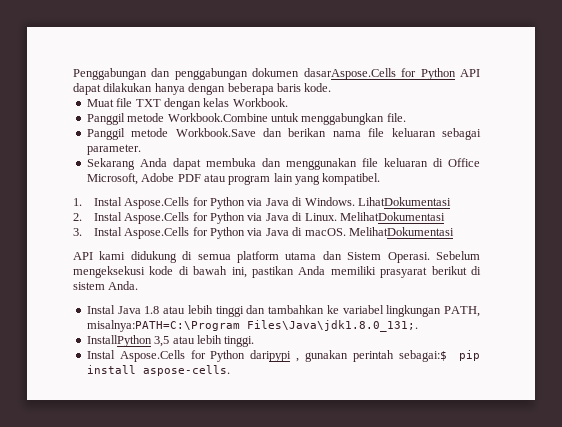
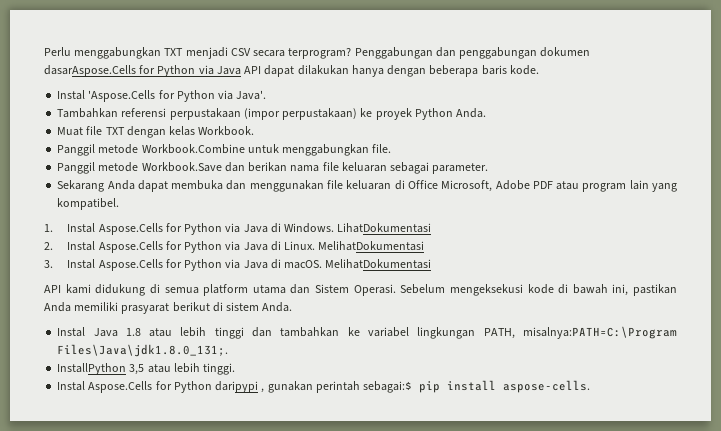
(73, 74) none -> [44,47,352,59] Perlu menggabungkan TXT menjadi CSV secara terprogram?
(456, 74) none -> [198,65,241,75] via Java
(332, 87) none -> [57,90,267,102] [57,108,487,120] // Instal 'Aspose.Cells for Python via Java'. // Tambahkan referensi perpustakaan (impor perpustakaan) ke proyek Python Anda.

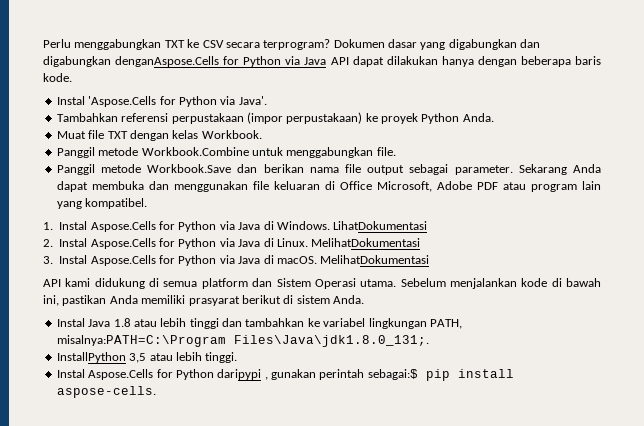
[185,47,228,59] menjadi -> [187,39,200,48] ke
[354,47,591,59] [44,65,136,77] Penggabungan dan penggabungan dokumen dasarAspose.Cells -> [333,39,541,50] [43,56,220,67] Dokumen dasar yang digabungkan dan digabungkan denganAspose.Cells
[341,162,387,172] keluaran -> [367,165,405,175] output
(489, 168) // -> (513, 170) none
[252,285,286,294] utama -> (248, 283) none
[353,284,523,296] Operasi. Sebelum mengeksekusi -> [314,278,517,289] Operasi utama. Sebelum menjalankan

